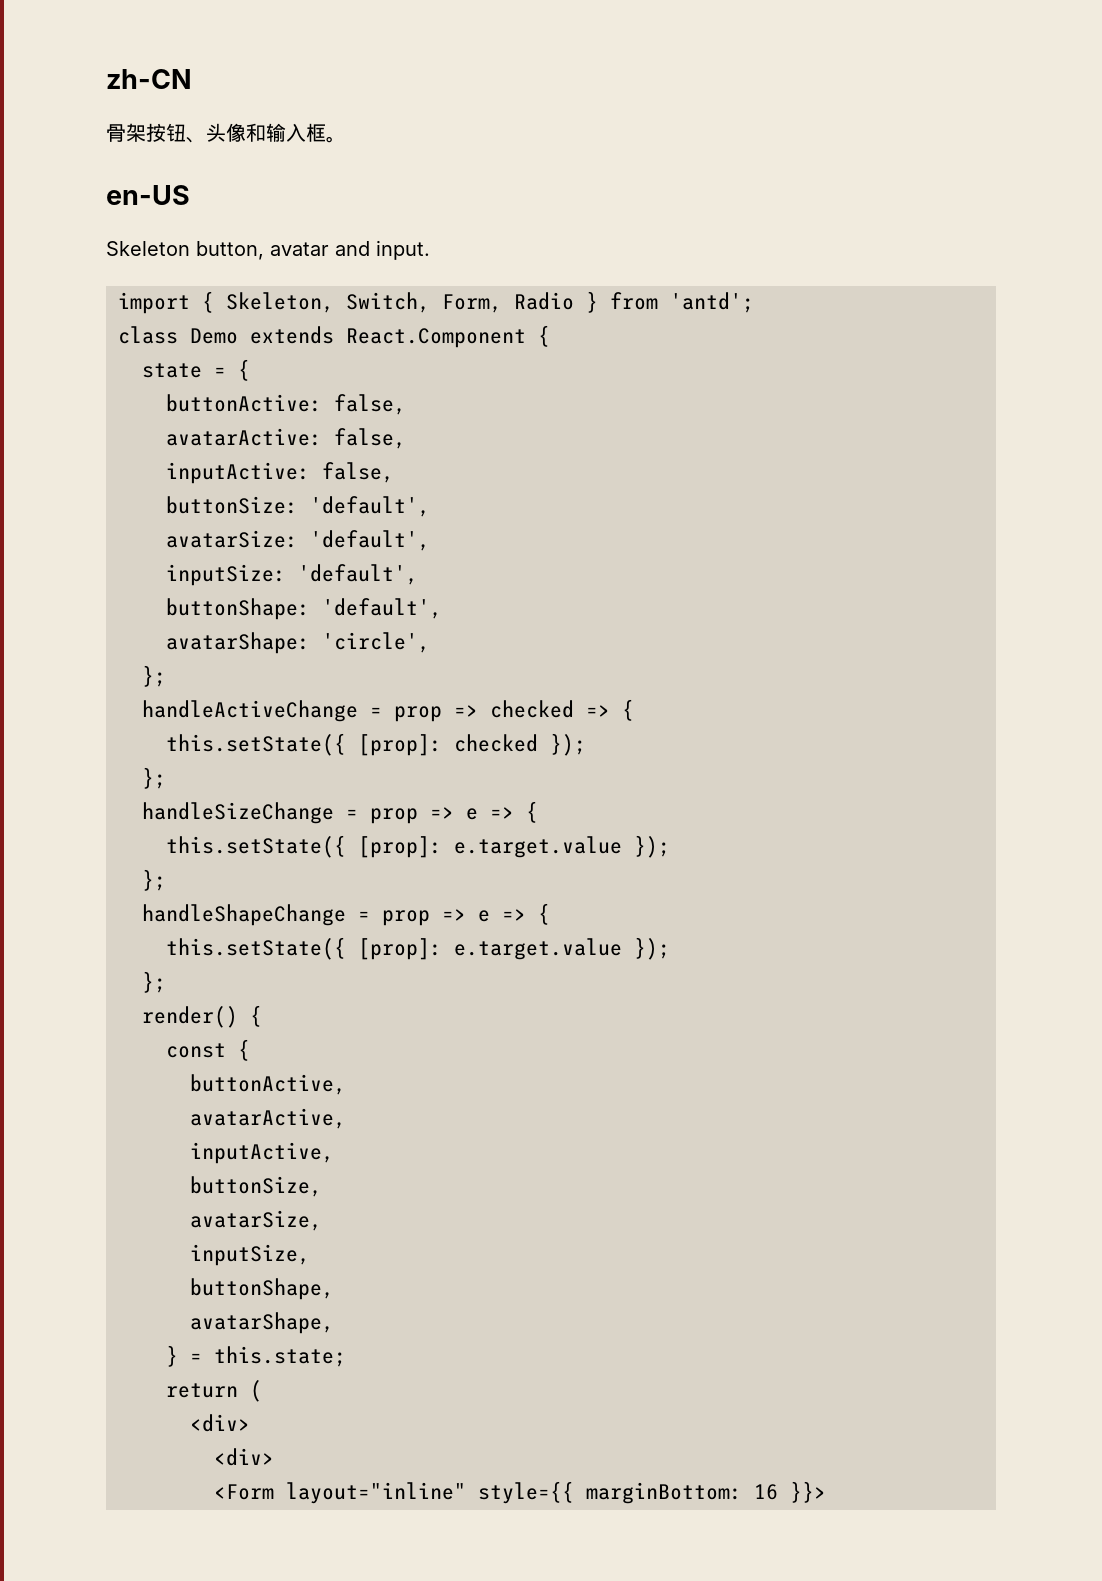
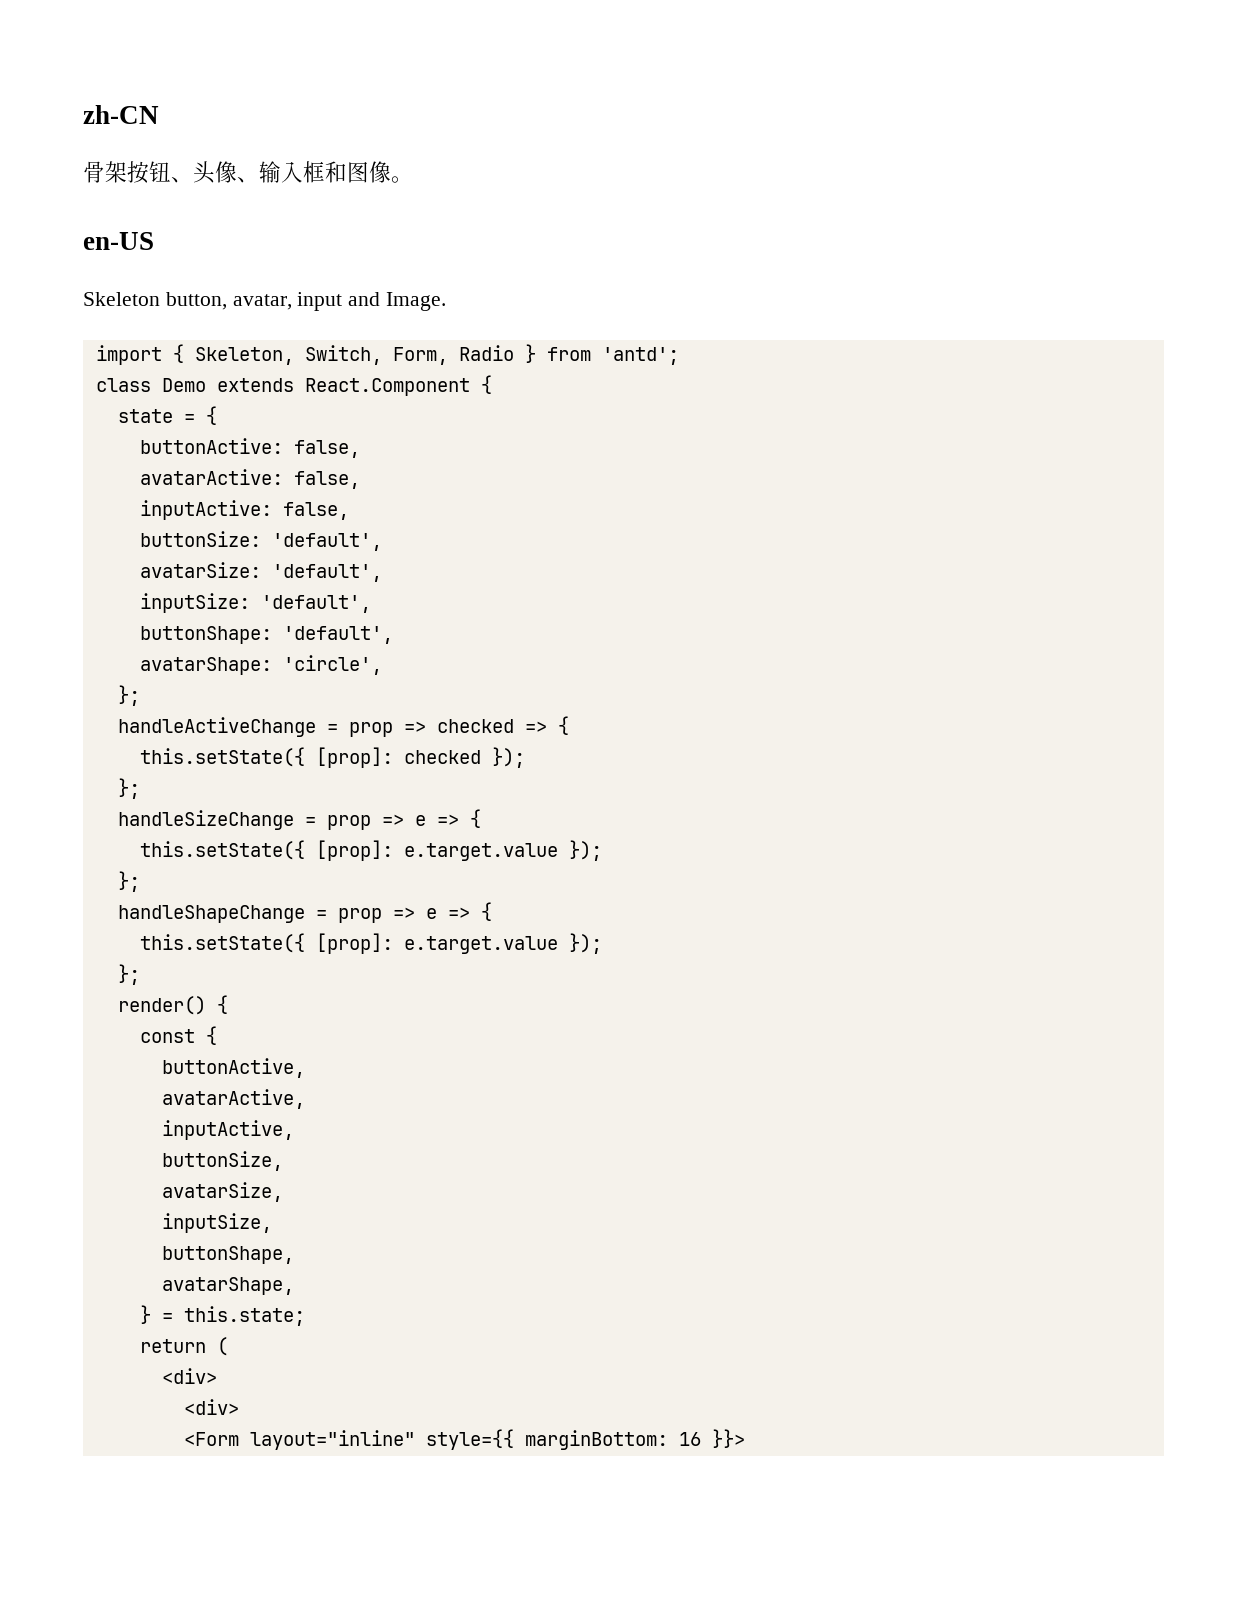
[246,123,326,142] 和输入框 -> [237,161,391,183] 、输入框和图像
[270,240,430,260] avatar and input. -> [232,292,447,311] avatar, input and Image.

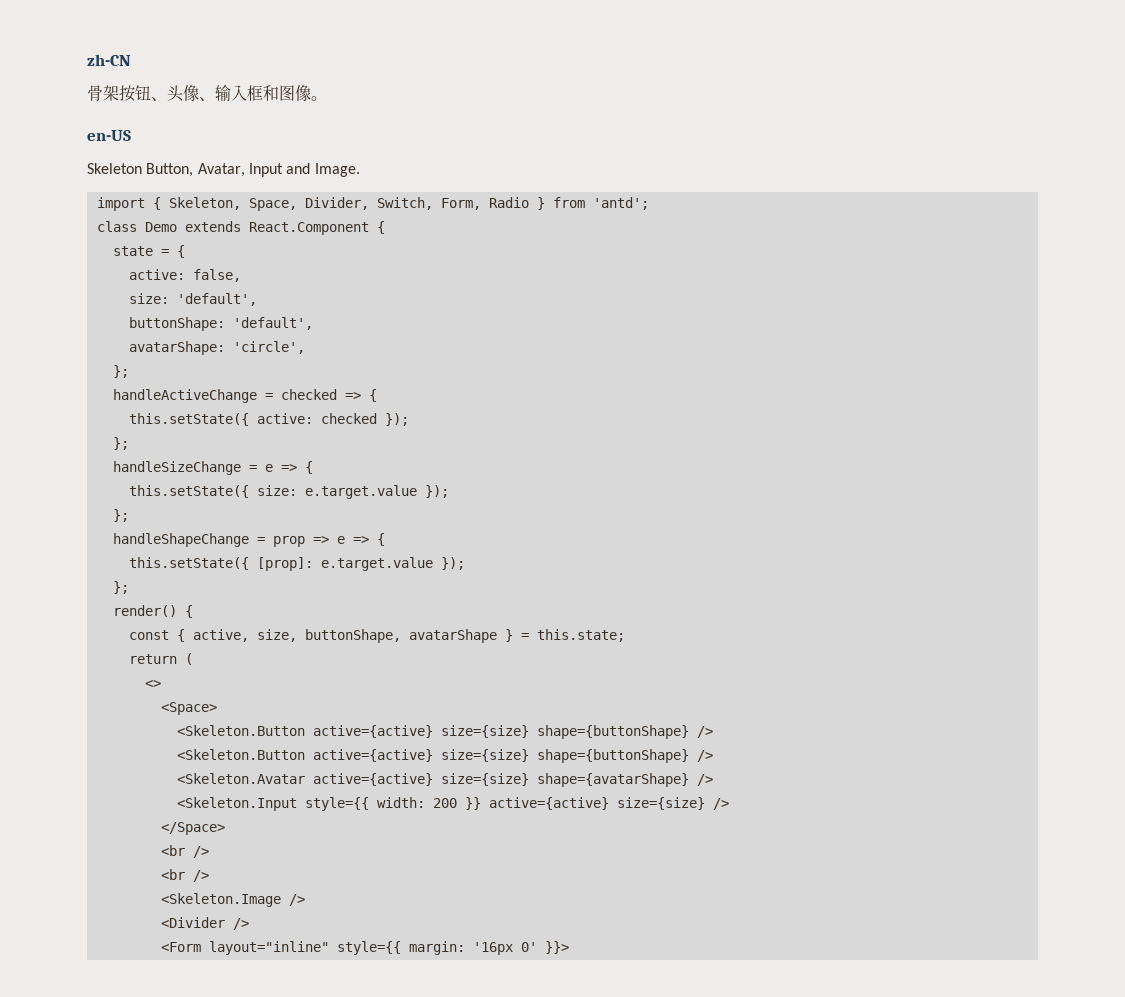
[165,292,343,311] button, avatar, input -> [146,163,283,177] Button, Avatar, Input
(294, 356) none -> [248,197,369,211] Space, Divider,
[139,438,360,458] [139,469,360,489] [139,500,349,520] [139,531,382,551] [139,562,382,582] [139,593,250,613] buttonActive: false, // avatarActive: false, // inputActive: false, // buttonSize: 'default', // avatarSize: 'default', // inputSize: -> [128,269,241,282] [128,293,169,304] active: false, // size:
[348,721,426,737] prop => -> (273, 396) none
[315,747,393,768] [prop]: -> [256,413,313,424] active:
[326,809,481,830] [139,840,393,861] prop => e => { // this.setState({ [prop]: -> [264,461,313,474] [128,485,297,498] e => { // this.setState({ size:
[161,1058,305,1078] [161,1089,305,1109] [161,1120,294,1140] [161,1151,283,1171] [161,1182,283,1202] [161,1213,272,1233] // buttonActive, // avatarActive, // inputActive, // buttonSize, // avatarSize, // inputSize, // -> [192,629,297,642] active, size,
[161,1277,294,1295] // avatarShape, // -> [408,629,497,643] avatarShape
[161,1368,217,1384] [183,1399,239,1415] <div> // <div> -> [144,680,161,688] [160,702,217,715] [176,725,713,739] [176,749,713,763] [176,773,713,787] [176,797,729,811] [160,822,225,835] [160,845,209,858] [160,869,209,882] [160,893,305,907] [160,917,249,930] <> // <Space> // <Skeleton.Button active={active} size={size} shape={buttonShape} /> // <Skeleton.Button active={active} size={size} shape={buttonShape} /> // <Skeleton.Avatar active={active} size={size} shape={avatarShape} /> // <Skeleton.Input style={{ width: 200 }} active={active} size={size} /> // </Space> // <br /> // <br /> // <Skeleton.Image /> // <Divider />
[524,1430,701,1450] marginBottom: 16 -> [408,941,537,955] margin: '16px 0'

